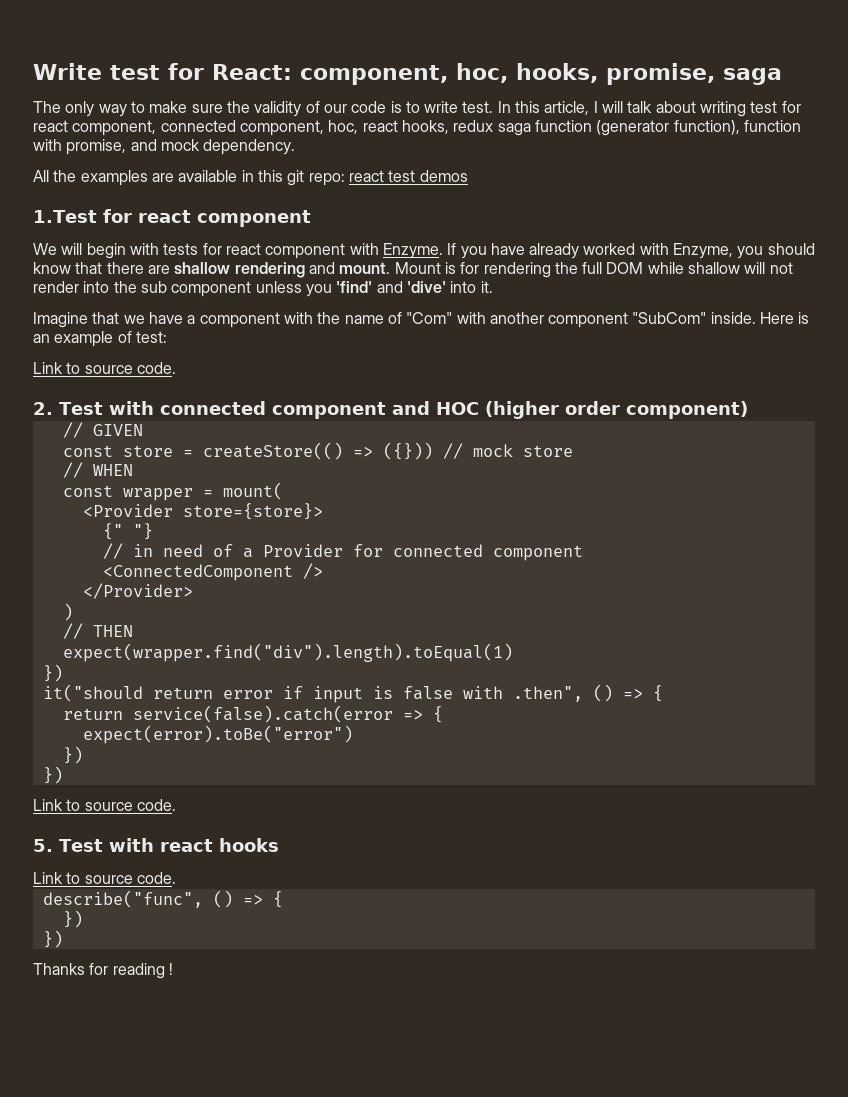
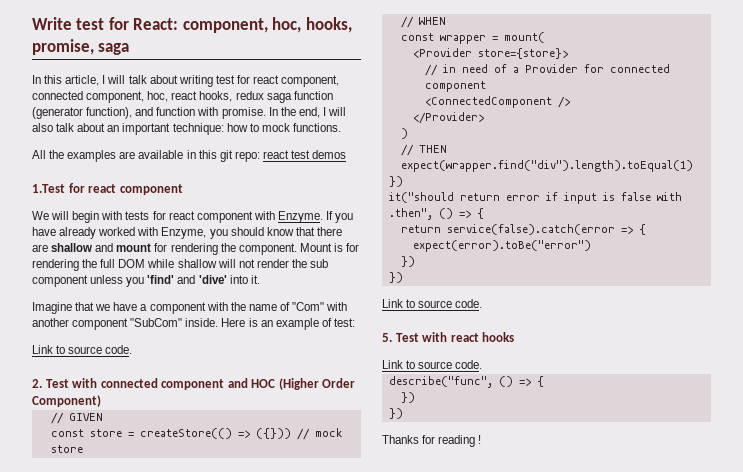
[33,101,494,117] The only way to make sure the validity of our code is to write test. -> (130, 49) none
(740, 127) none -> [135,107,154,116] and
[66,139,296,155] promise, and mock dependency. -> [221,107,347,119] [32,123,341,135] promise. In the end, I will also talk about an important technique: how to mock functions.
[234,262,391,278] rendering and mount. -> [95,243,297,255] and mount for rendering the component.
[83,281,110,293] into -> (289, 263) none
[484,401,748,419] (higher order component) -> [278,378,356,390] [32,395,101,407] (Higher Order Component)
[102,523,153,540] // {" "} -> (568, 53) none

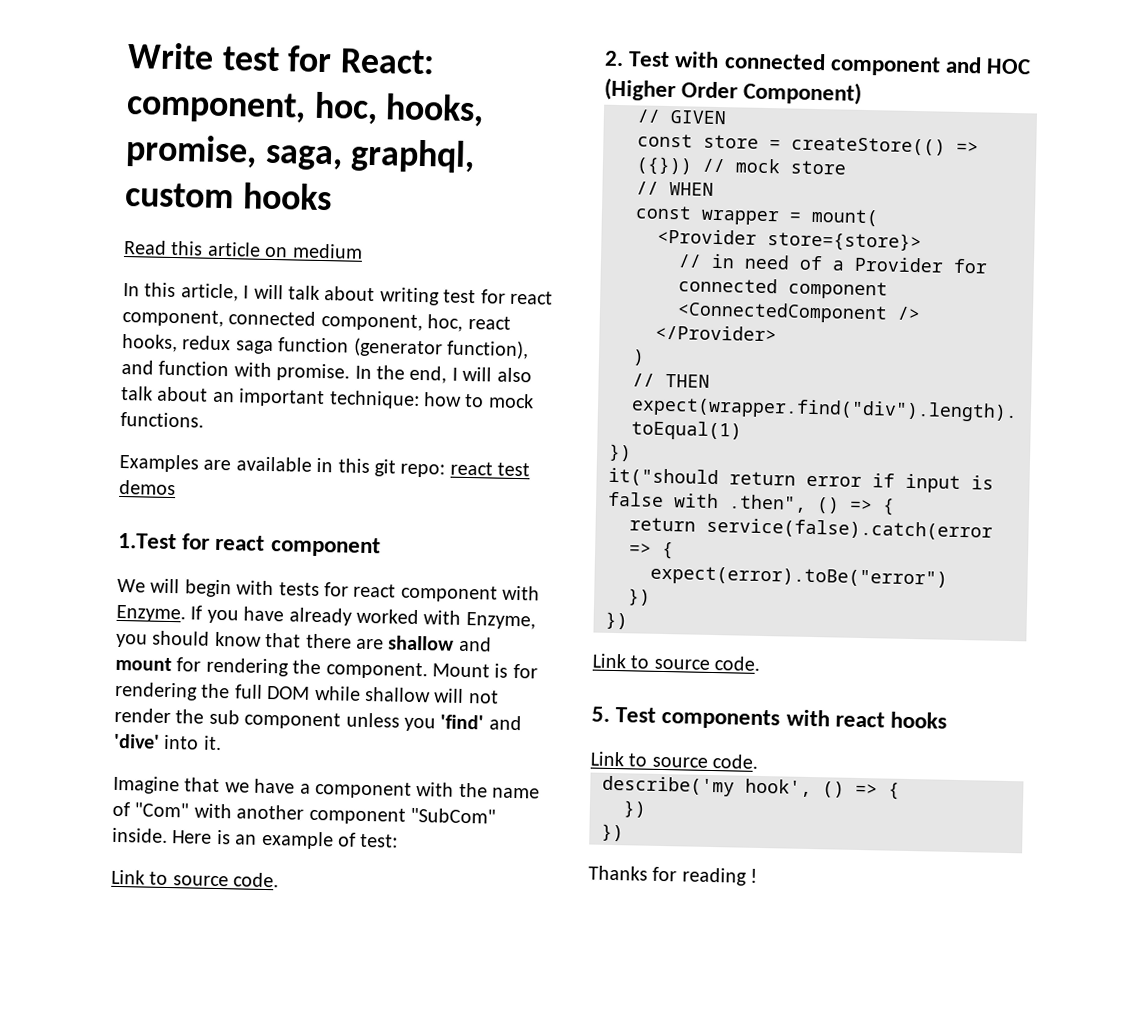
[98,43,130,55] saga -> [264,138,476,174] [124,182,332,211] [124,240,363,259] saga, graphql, custom hooks // Read this article on medium
[32,150,117,162] All the examples -> [119,453,199,473] Examples
(419, 337) none -> [661,707,781,730] components
[388,376,493,388] describe("func", -> [602,775,812,798] describe('my hook',

